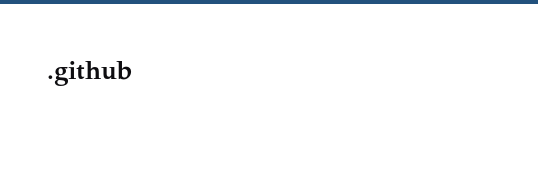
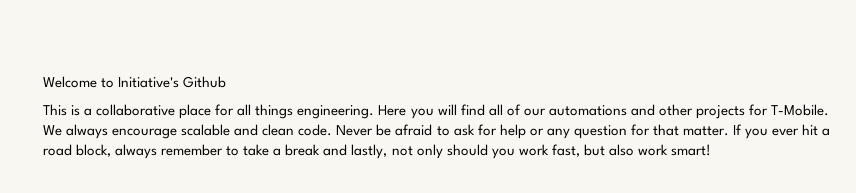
[47,61,132,86] .github -> [43,76,227,88] [43,104,830,119] [43,124,831,139] [43,144,711,159] Welcome to Initiative's Github // This is a collaborative place for all things engineering. Here you will find all of our automations and other projects for T-Mobile. We always encourage scalable and clean code. Never be afraid to ask for help or any question for that matter. If you ever hit a road block, always remember to take a break and lastly, not only should you work fast, but also work smart!

